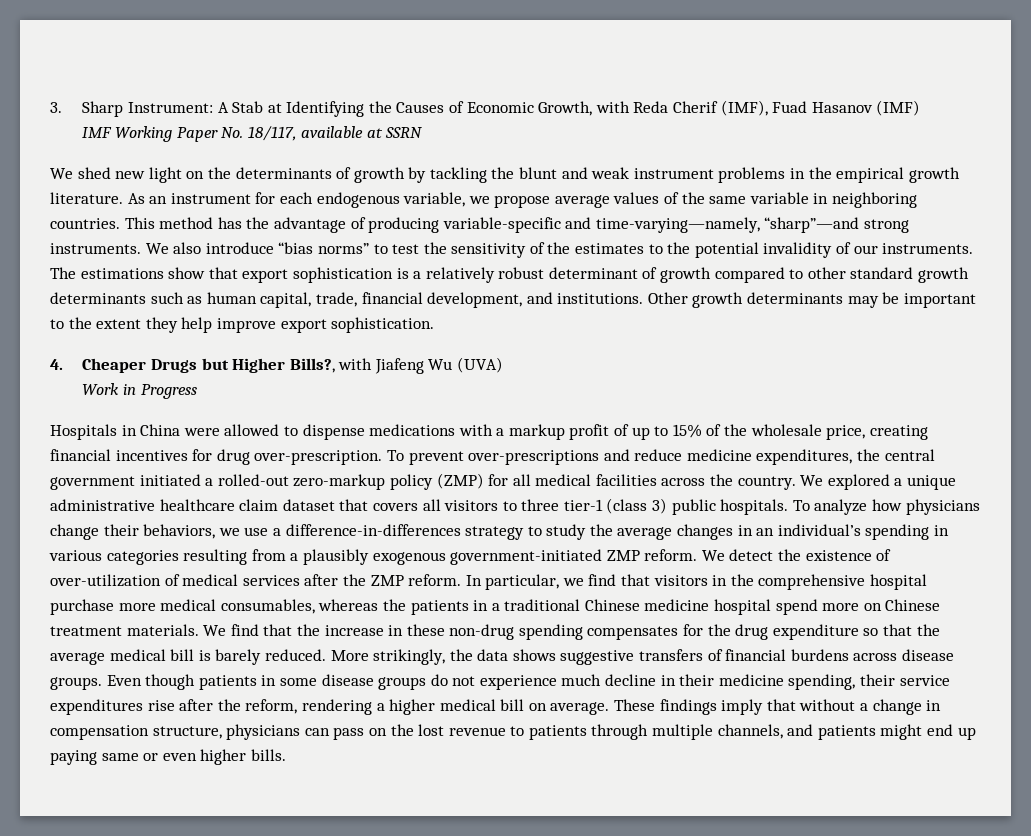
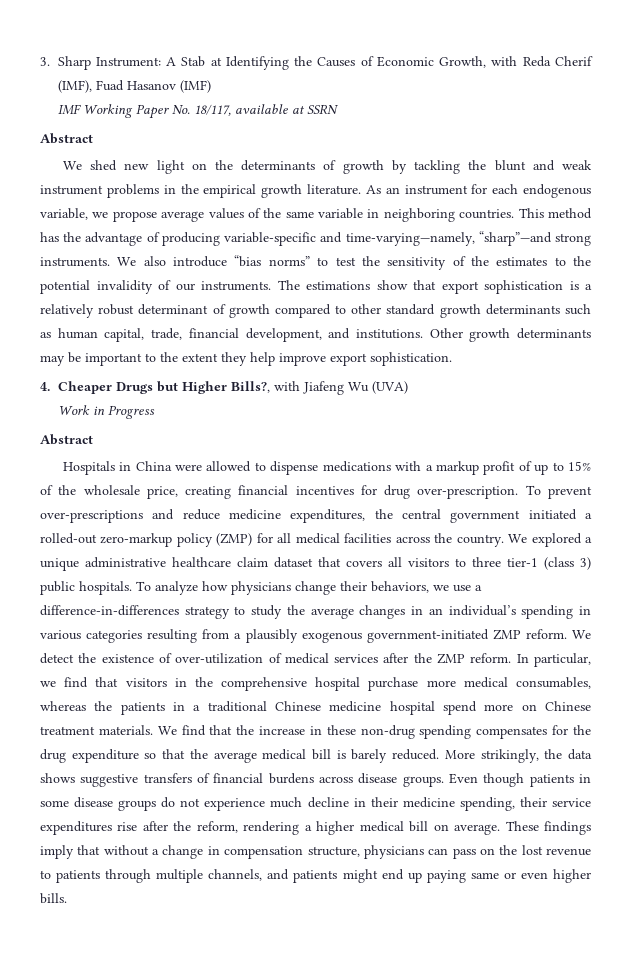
(423, 132) none -> [40,133,93,144] // Abstract
(197, 391) none -> [40,434,93,445] // Abstract

